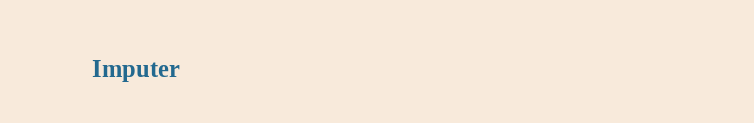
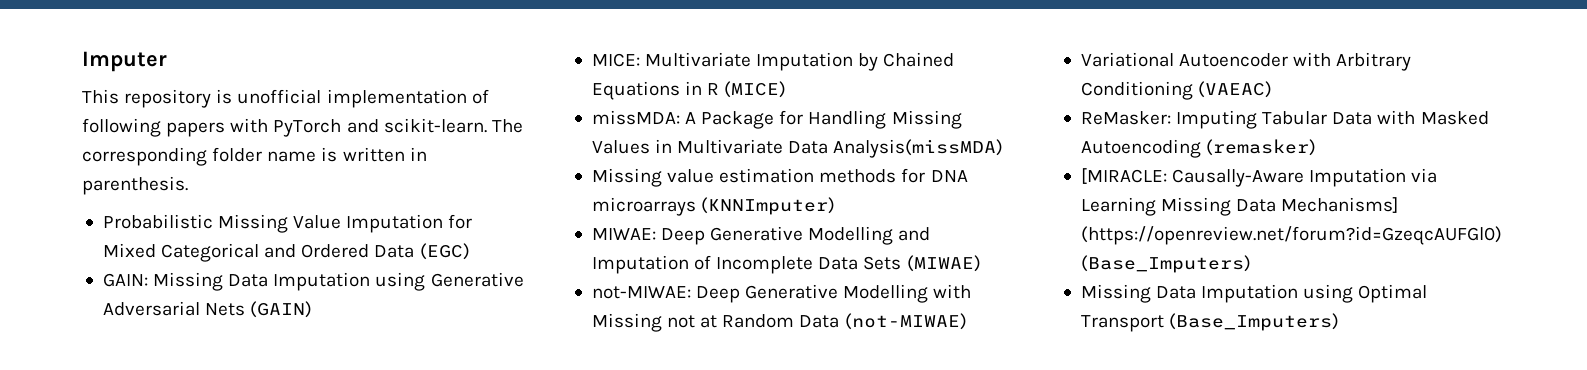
(180, 71) none -> [82,89,489,108] [82,118,523,137] [82,147,427,166] [82,176,188,195] [102,214,473,233] [102,243,470,262] [102,272,524,291] [102,301,313,318] [591,52,955,71] [591,81,787,100] [591,110,962,129] [591,139,1004,158] [591,168,968,187] [591,197,836,216] [591,226,931,245] [591,255,981,274] [591,284,972,303] [591,313,967,332] [1080,52,1412,71] [1080,81,1273,100] [1080,110,1489,129] [1080,139,1317,158] [1080,168,1438,187] [1080,197,1399,216] [1080,226,1502,245] [1080,255,1251,273] [1080,284,1428,303] [1080,313,1340,332] // This repository is unofficial implementation of following papers with PyTorch and scikit-learn. The corresponding folder name is written in parenthesis. // Probabilistic Missing Value Imputation for Mixed Categorical and Ordered Data (EGC) // GAIN: Missing Data Imputation using Generative Adversarial Nets (GAIN) // MICE: Multivariate Imputation by Chained Equations in R (MICE) // missMDA: A Package for Handling Missing Values in Multivariate Data Analysis(missMDA) // Missing value estimation methods for DNA microarrays (KNNImputer) // MIWAE: Deep Generative Modelling and Imputation of Incomplete Data Sets (MIWAE) // not-MIWAE: Deep Generative Modelling with Missing not at Random Data (not-MIWAE) // Variational Autoencoder with Arbitrary Conditioning (VAEAC) // ReMasker: Imputing Tabular Data with Masked Autoencoding (remasker) // [MIRACLE: Causally-Aware Imputation via Learning Missing Data Mechanisms] (https://openreview.net/forum?id=GzeqcAUFGl0) (Base_Imputers) // Missing Data Imputation using Optimal Transport (Base_Imputers)

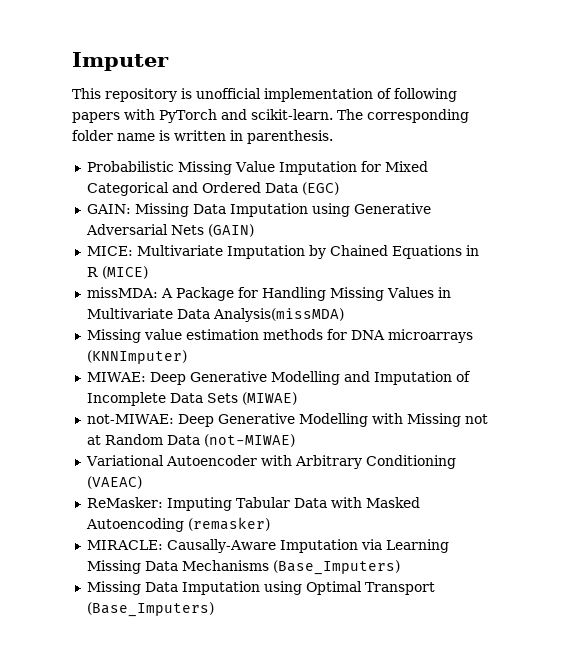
[1080,168,1167,184] [MIRACLE: -> [86,540,163,550] MIRACLE:
[1281,197,1399,213] [1080,226,1502,245] Mechanisms] (https://openreview.net/forum?id=GzeqcAUFGl0) -> [181,560,269,571] Mechanisms

